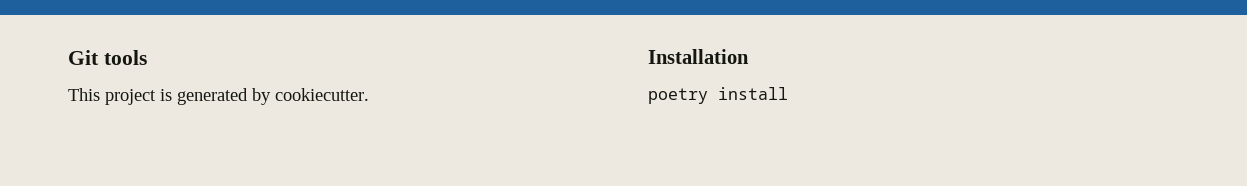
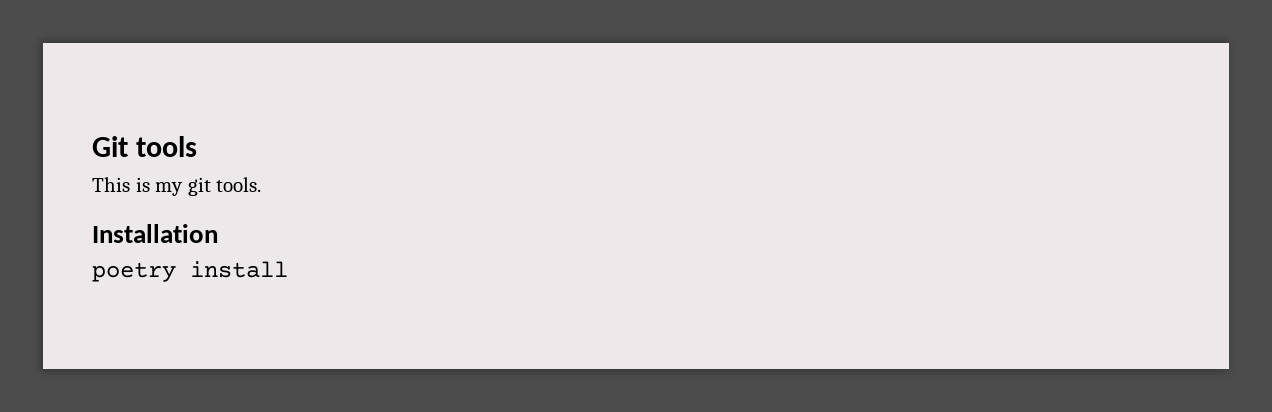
[105,88,369,105] project is generated by cookiecutter. -> [135,177,262,196] is my git tools.

